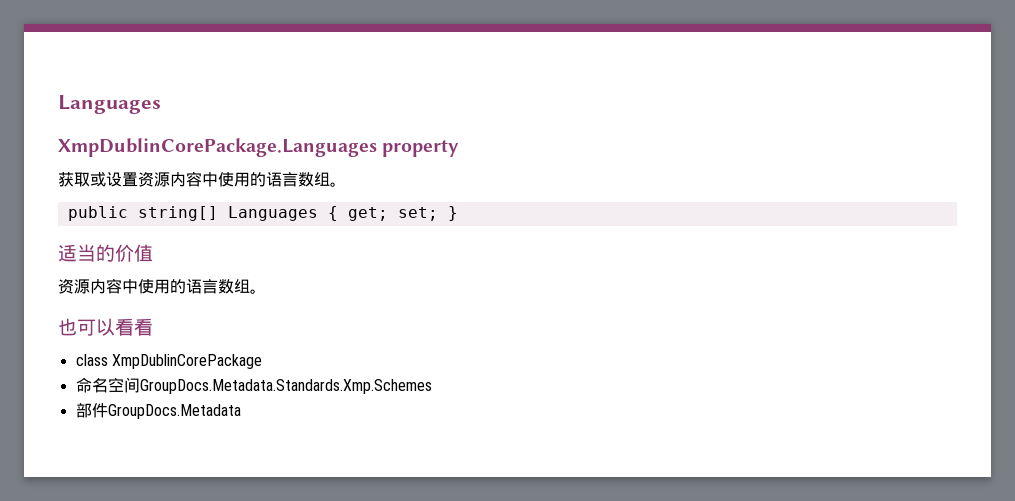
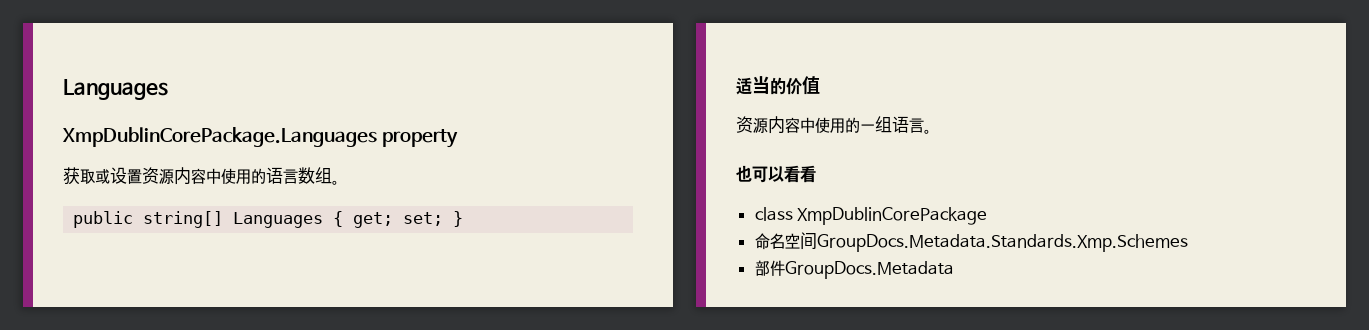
[186,279,250,294] 语言数组 -> [860,116,924,133] 一组语言

